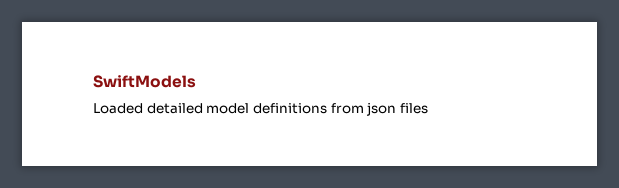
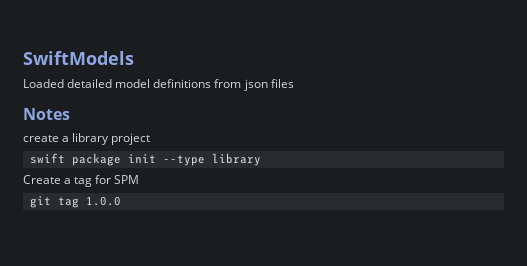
(428, 108) none -> [23,108,70,120] [23,133,151,145] [29,153,261,166] [23,175,140,187] [29,196,121,208] // Notes // create a library project // swift package init --type library // Create a tag for SPM // git tag 1.0.0

